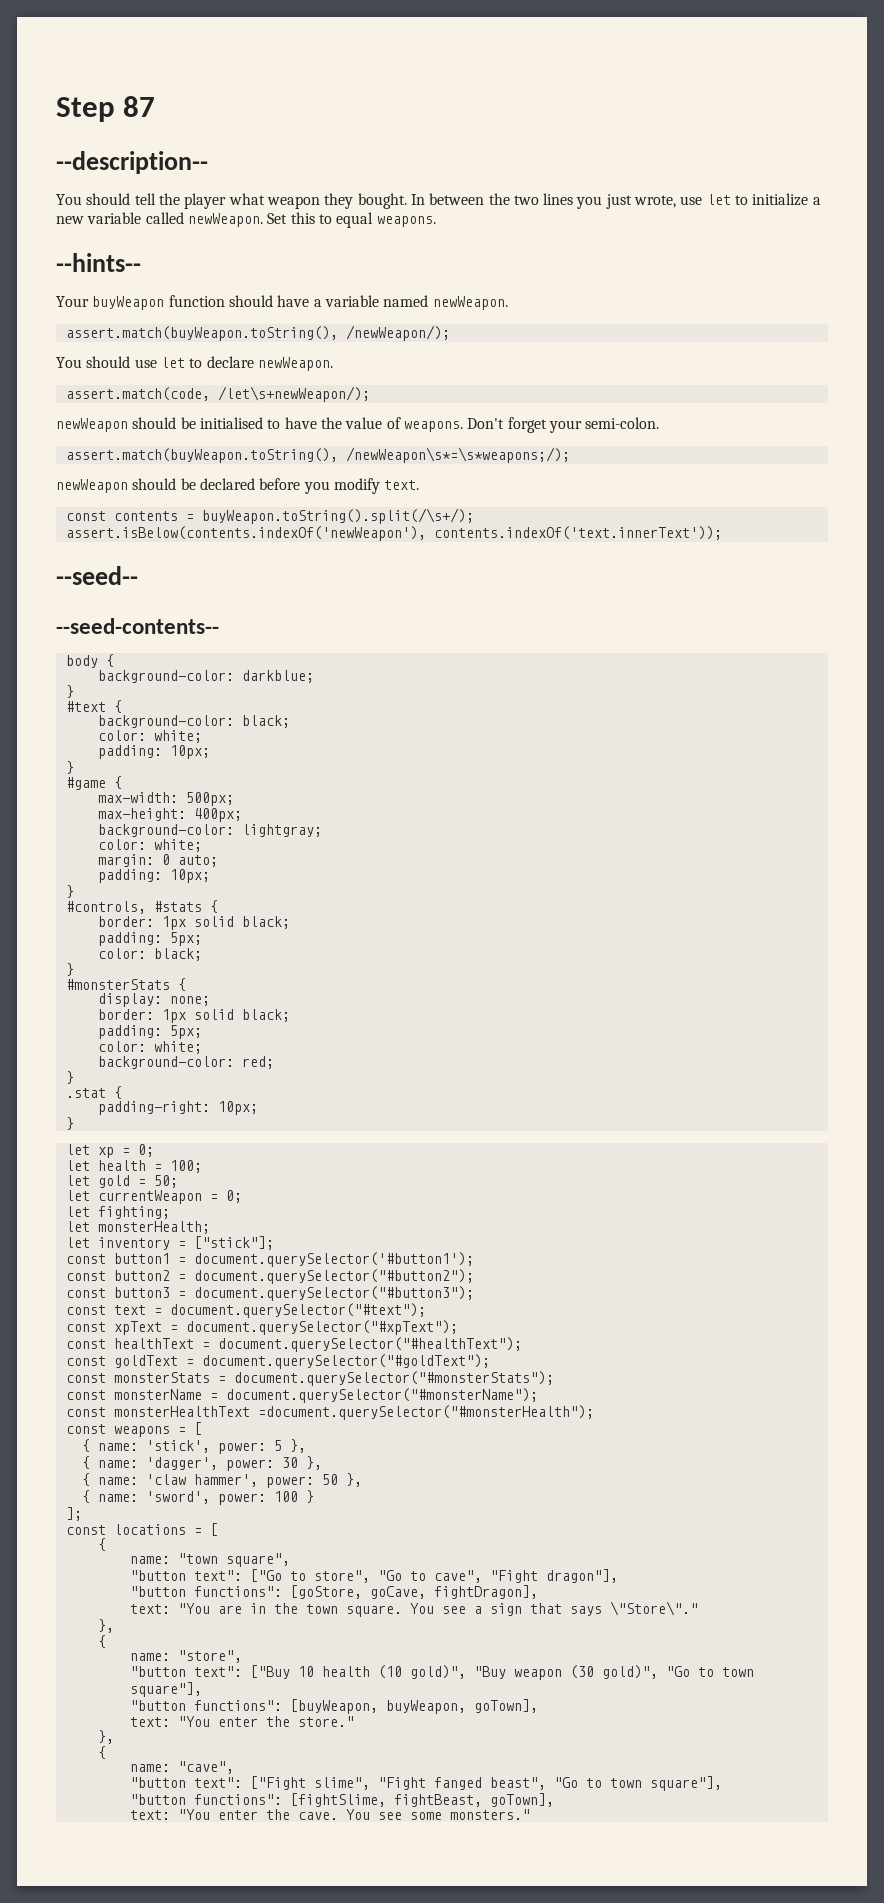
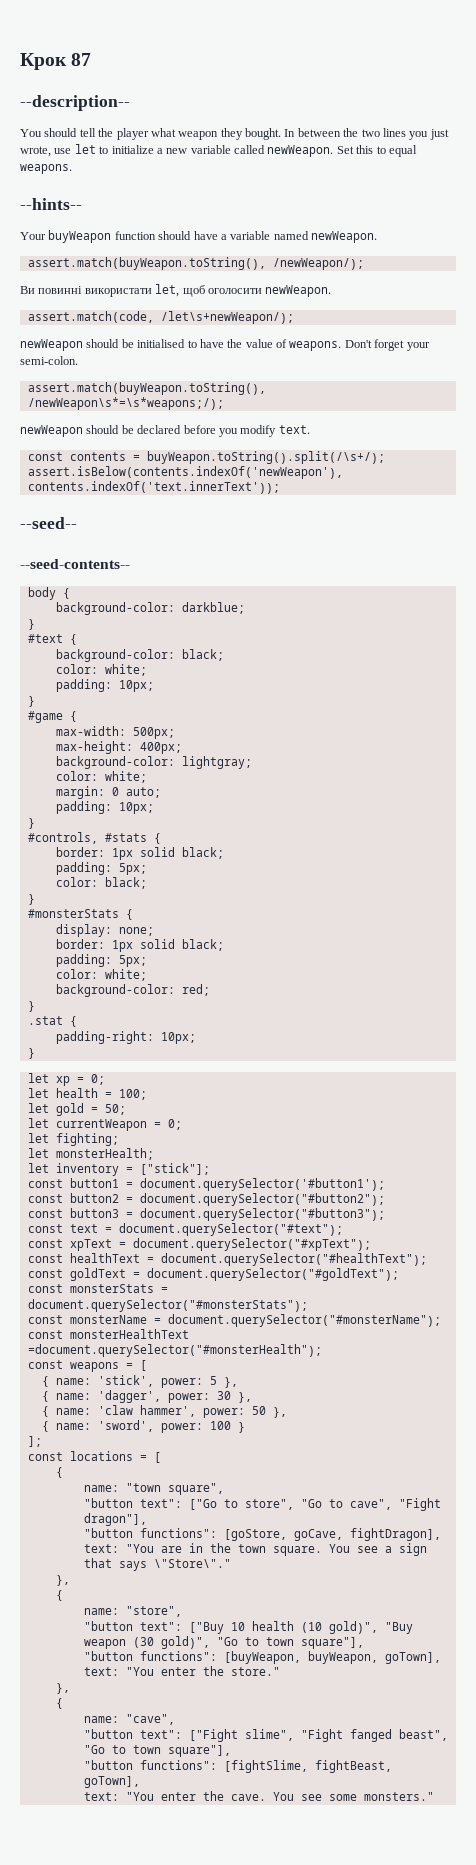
[56,97,115,122] Step -> [20,53,67,70] Крок
[56,356,254,368] You should use let to declare -> [20,284,262,297] Ви повинні використати let, щоб оголосити

